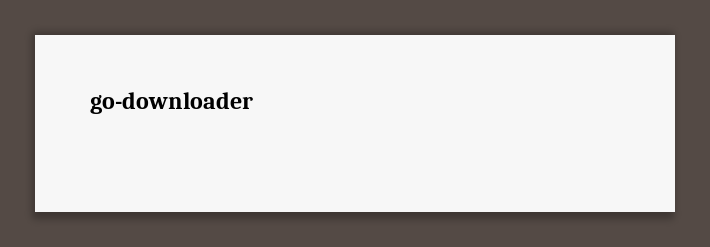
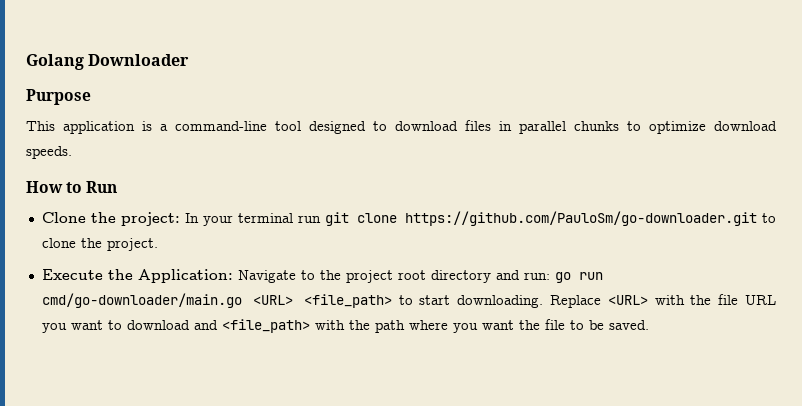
[90,92,253,114] go-downloader -> [26,54,190,70] [26,89,91,105] [26,120,777,134] [26,146,72,159] [26,181,118,193] [41,211,776,226] [41,238,158,251] [41,269,603,283] [41,293,776,308] [41,319,649,333] Golang Downloader // Purpose // This application is a command-line tool designed to download files in parallel chunks to optimize download speeds. // How to Run // Clone the project: In your terminal run git clone https://github.com/PauloSm/go-downloader.git to clone the project. // Execute the Application: Navigate to the project root directory and run: go run cmd/go-downloader/main.go <URL> <file_path> to start downloading. Replace <URL> with the file URL you want to download and <file_path> with the path where you want the file to be saved.

